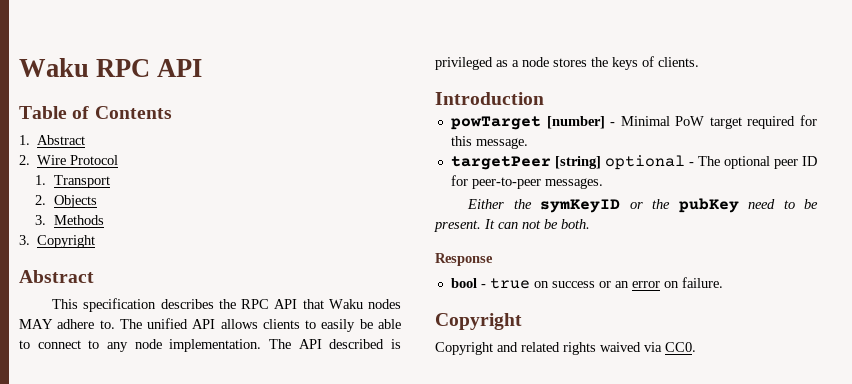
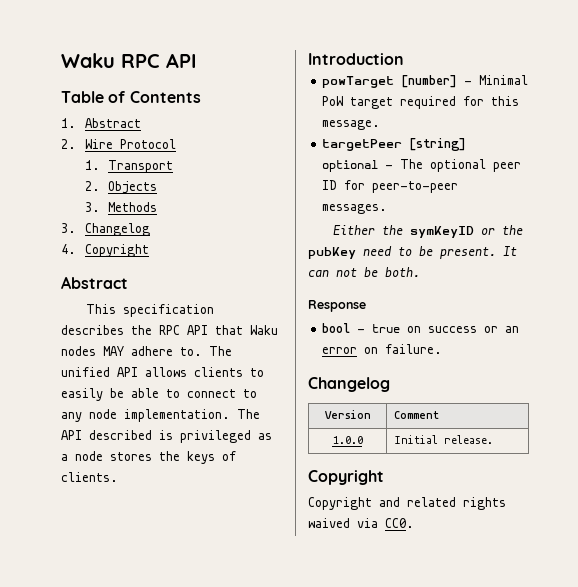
(30, 240) none -> [84,223,150,236] [61,244,76,254] Changelog // 4.
(723, 282) none -> [308,377,390,392] [324,410,371,419] [393,411,439,419] [332,436,363,444] [393,435,493,444] // Changelog // Version | Comment // 1.0.0 | Initial release.

